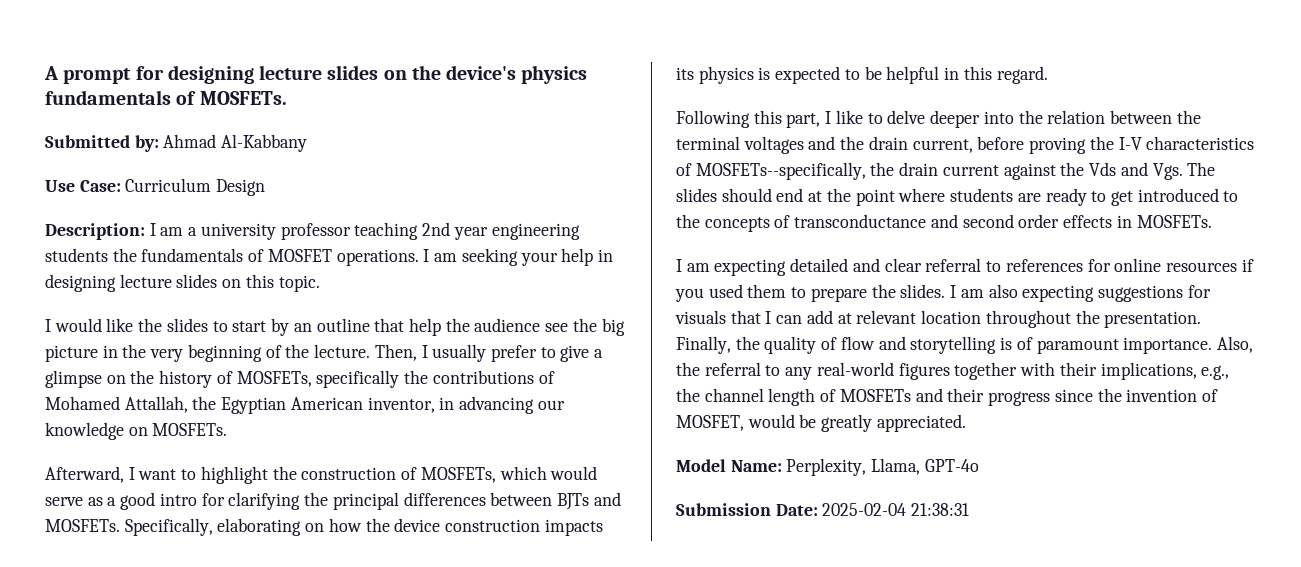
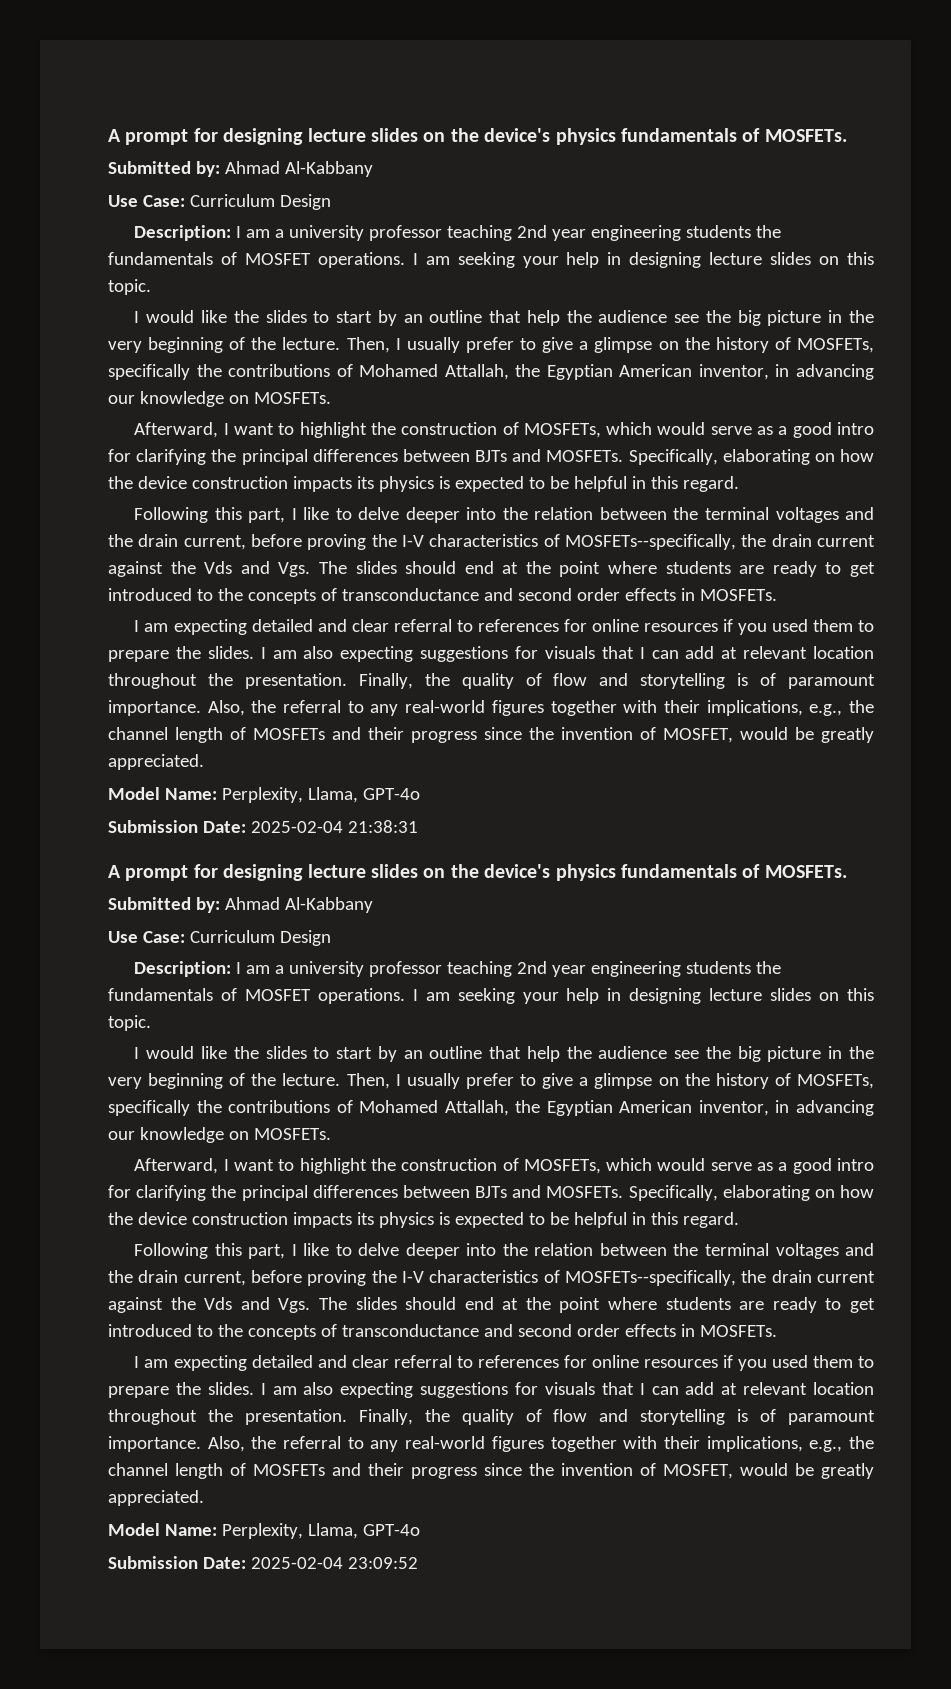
(970, 509) none -> [108,864,847,881] [108,897,373,913] [108,930,331,946] [134,961,782,977] [108,988,875,1004] [108,1015,151,1031] [134,1046,874,1062] [108,1073,875,1089] [108,1100,874,1116] [108,1127,331,1143] [134,1158,874,1174] [108,1185,874,1201] [108,1212,739,1228] [134,1243,875,1259] [108,1270,875,1286] [108,1297,876,1313] [108,1324,777,1340] [134,1355,874,1371] [108,1382,874,1398] [108,1409,875,1425] [108,1436,875,1452] [108,1463,874,1479] [108,1490,204,1506] [108,1523,420,1539] [108,1556,418,1569] // A prompt for designing lecture slides on the device's physics fundamentals of MOSFETs. // Submitted by: Ahmad Al-Kabbany // Use Case: Curriculum Design // Description: I am a university professor teaching 2nd year engineering students the fundamentals of MOSFET operations. I am seeking your help in designing lecture slides on this topic. // I would like the slides to start by an outline that help the audience see the big picture in the very beginning of the lecture. Then, I usually prefer to give a glimpse on the history of MOSFETs, specifically the contributions of Mohamed Attallah, the Egyptian American inventor, in advancing our knowledge on MOSFETs. // Afterward, I want to highlight the construction of MOSFETs, which would serve as a good intro for clarifying the principal differences between BJTs and MOSFETs. Specifically, elaborating on how the device construction impacts its physics is expected to be helpful in this regard. // Following this part, I like to delve deeper into the relation between the terminal voltages and the drain current, before proving the I-V characteristics of MOSFETs--specifically, the drain current against the Vds and Vgs. The slides should end at the point where students are ready to get introduced to the concepts of transconductance and second order effects in MOSFETs. // I am expecting detailed and clear referral to references for online resources if you used them to prepare the slides. I am also expecting suggestions for visuals that I can add at relevant location throughout the presentation. Finally, the quality of flow and storytelling is of paramount importance. Also, the referral to any real-world figures together with their implications, e.g., the channel length of MOSFETs and their progress since the invention of MOSFET, would be greatly appreciated. // Model Name: Perplexity, Llama, GPT-4o // Submission Date: 2025-02-04 23:09:52

